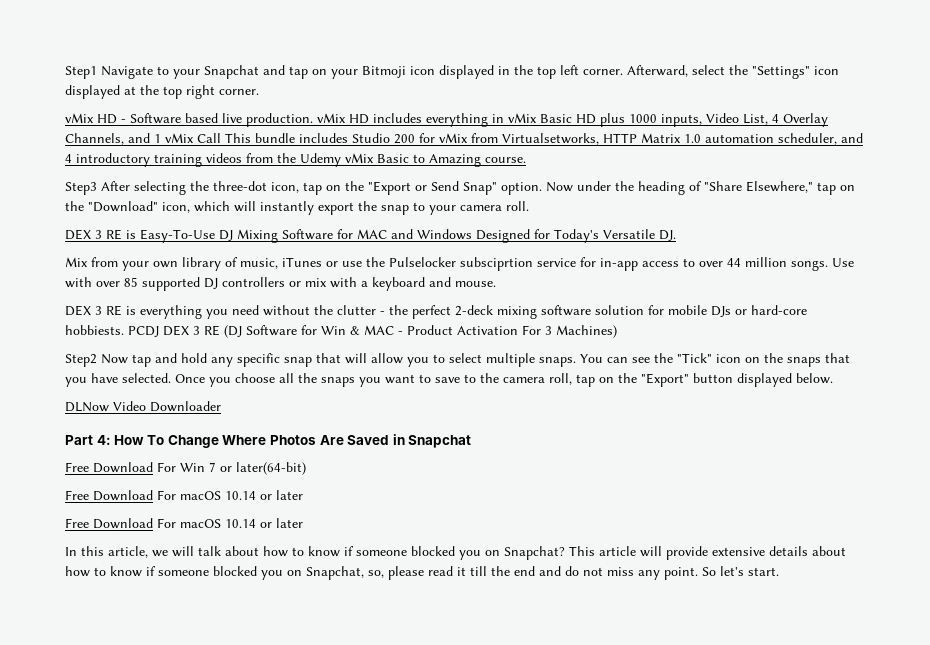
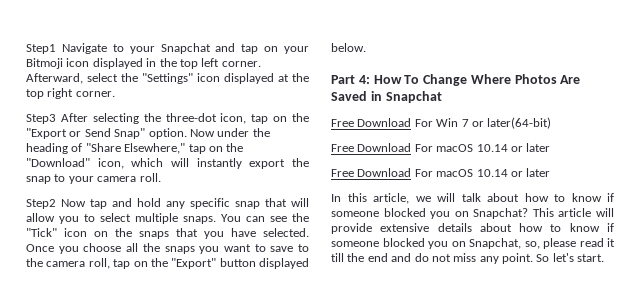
[65,113,828,127] [65,133,863,145] [65,153,526,167] // vMix HD - Software based live production. vMix HD includes everything in vMix Basic HD plus 1000 inputs, Video List, 4 Overlay Channels, and 1 vMix Call This bundle includes Studio 200 for vMix from Virtualsetworks, HTTP Matrix 1.0 automation scheduler, and 4 introductory training videos from the Udemy vMix Basic to Amazing course. -> (115, 94) none
[65,229,676,243] [65,257,854,271] [65,277,496,291] [65,305,807,319] [65,325,617,338] // DEX 3 RE is Easy-To-Use DJ Mixing Software for MAC and Windows Designed for Today's Versatile DJ. // Mix from your own library of music, iTunes or use the Pulselocker subsciprtion service for in-app access to over 44 million songs. Use with over 85 supported DJ controllers or mix with a keyboard and mouse. // DEX 3 RE is everything you need without the clutter - the perfect 2-deck mixing software solution for mobile DJs or hard-core hobbiests. PCDJ DEX 3 RE (DJ Software for Win & MAC - Product Activation For 3 Machines) -> (161, 177) none
[65,401,221,412] // DLNow Video Downloader -> (366, 47) none

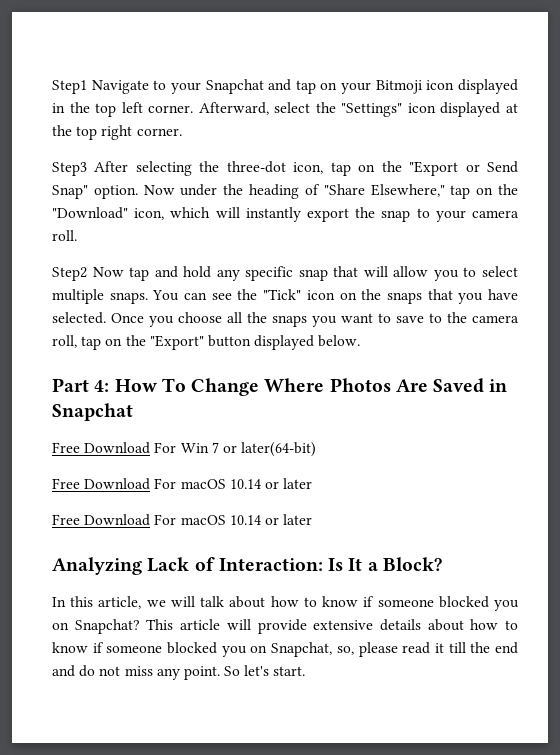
(551, 172) none -> [52,557,442,575] // Analyzing Lack of Interaction: Is It a Block?

